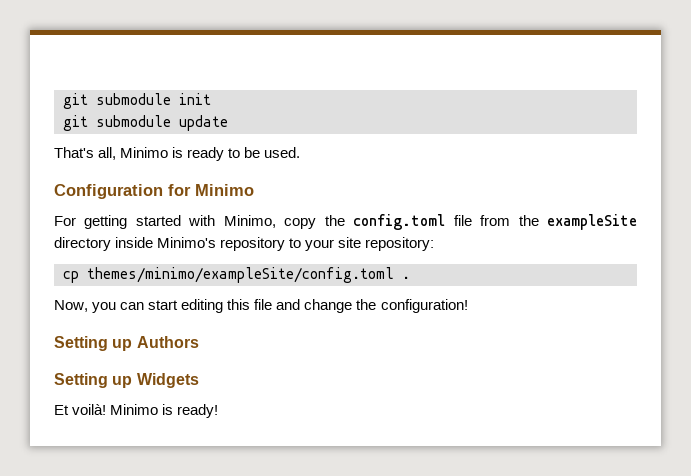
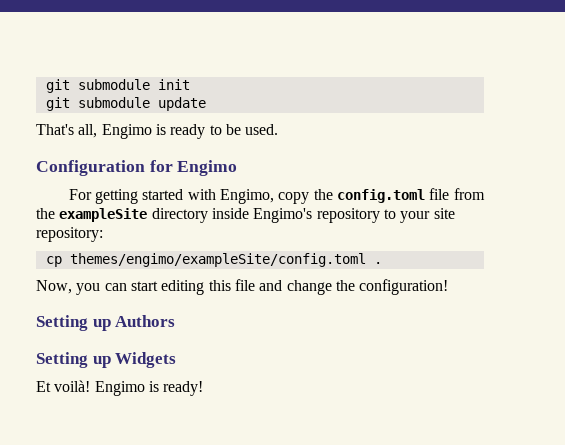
[120,147,169,158] Minimo -> [101,124,152,139] Engimo
[195,184,254,196] Minimo -> [177,160,238,176] Engimo
[223,215,276,228] Minimo, -> [219,189,274,204] Engimo,
[157,237,217,248] Minimo's -> [253,208,313,223] Engimo's
[87,267,394,283] themes/minimo/exampleSite/config.toml -> [69,253,366,267] themes/engimo/exampleSite/config.toml
[110,404,159,415] Minimo -> [94,381,145,396] Engimo

